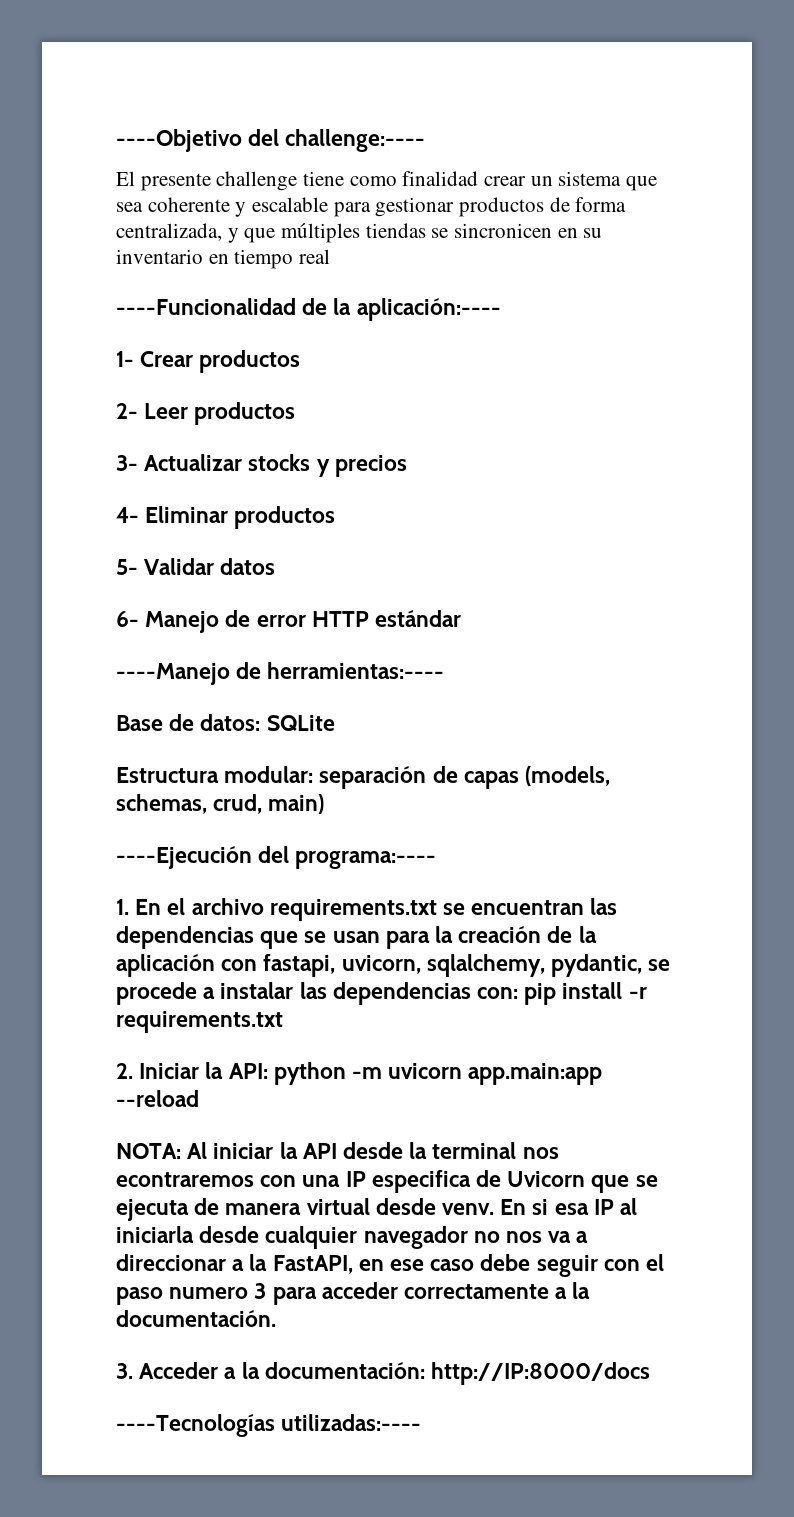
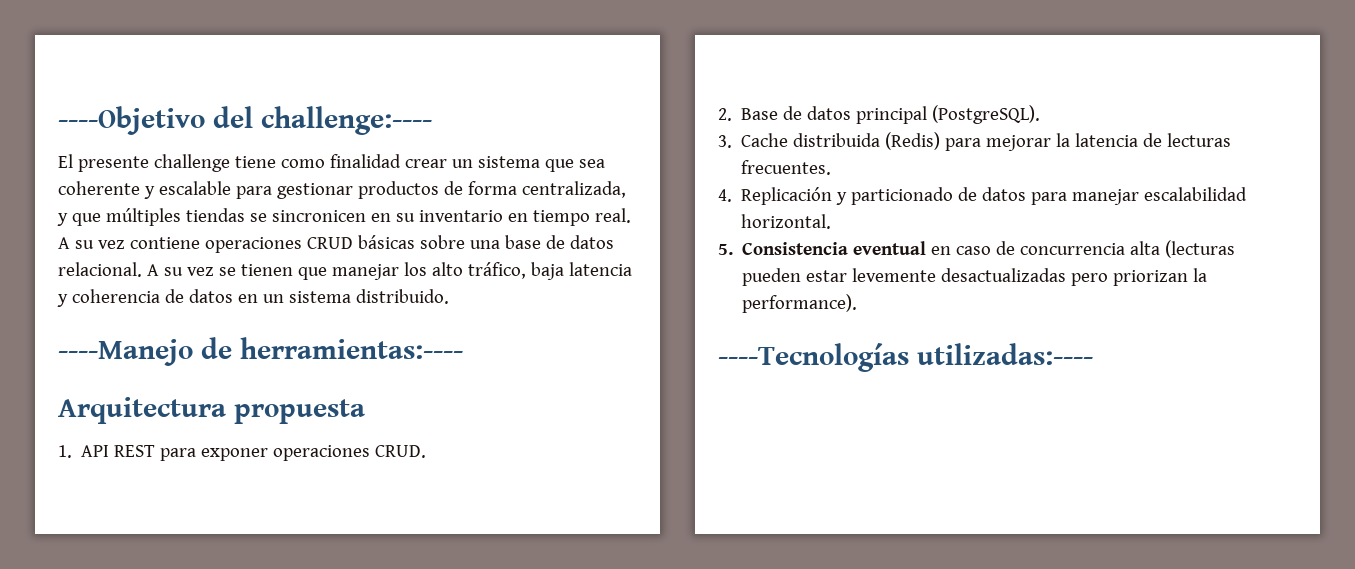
[299,249,331,264] [116,298,501,321] [116,350,301,373] [116,402,296,425] [116,454,407,477] [116,506,336,529] [116,558,276,575] [116,610,462,633] [116,662,445,685] [116,714,335,731] [116,766,611,789] [116,794,325,814] [116,846,437,869] [116,898,618,921] [116,926,597,949] [116,954,671,977] [116,982,647,1005] [116,1011,283,1033] [116,1062,603,1085] [116,1090,199,1107] [116,1142,559,1159] [116,1170,658,1193] [116,1198,638,1221] [116,1226,589,1249] [116,1254,665,1277] [116,1282,591,1305] [116,1310,276,1327] [116,1362,651,1385] real // ----Funcionalidad de la aplicación:---- // 1- Crear productos // 2- Leer productos // 3- Actualizar stocks y precios // 4- Eliminar productos // 5- Validar datos // 6- Manejo de error HTTP estándar // ----Manejo de herramientas:---- // Base de datos: SQLite // Estructura modular: separación de capas (models, schemas, crud, main) // ----Ejecución del programa:---- // 1. En el archivo requirements.txt se encuentran las dependencias que se usan para la creación de la aplicación con fastapi, uvicorn, sqlalchemy, pydantic, se procede a instalar las dependencias con: pip install -r requirements.txt // 2. Iniciar la API: python -m uvicorn app.main:app --reload // NOTA: Al iniciar la API desde la terminal nos econtraremos con una IP especifica de Uvicorn que se ejecuta de manera virtual desde venv. En si esa IP al iniciarla desde cualquier navegador no nos va a direccionar a la FastAPI, en ese caso debe seguir con el paso numero 3 para acceder correctamente a la documentación. // 3. Acceder a la documentación: http://IP:8000/docs -> [594,208,631,223] [58,235,614,253] [58,262,632,280] [57,289,449,307] [58,337,463,366] [58,397,365,424] [58,445,427,461] [718,105,1041,124] [718,132,1232,151] [741,160,832,175] [718,187,1248,205] [741,214,832,229] [718,240,1236,258] [742,268,1208,286] [742,294,858,313] real. A su vez contiene operaciones CRUD básicas sobre una base de datos relacional. A su vez se tienen que manejar los alto tráfico, baja latencia y coherencia de datos en un sistema distribuido. // ----Manejo de herramientas:---- // Arquitectura propuesta // 1. API REST para exponer operaciones CRUD. // 2. Base de datos principal (PostgreSQL). // 3. Cache distribuida (Redis) para mejorar la latencia de lecturas frecuentes. // 4. Replicación y particionado de datos para manejar escalabilidad horizontal. // 5. Consistencia eventual en caso de concurrencia alta (lecturas pueden estar levemente desactualizadas pero priorizan la performance).

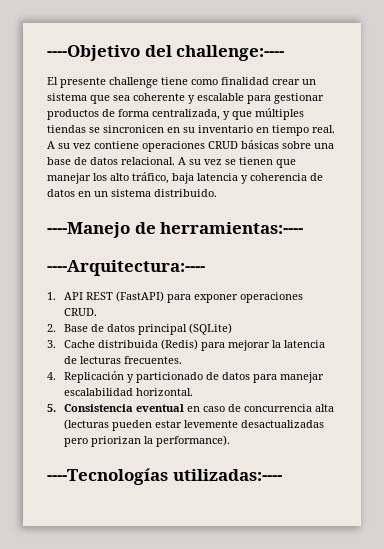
[58,397,365,424] Arquitectura propuesta -> [47,260,205,276] ----Arquitectura:----
(156, 451) none -> [116,291,165,302] (FastAPI)
[932,105,1041,124] (PostgreSQL). -> [189,323,233,335] (SQLite)

